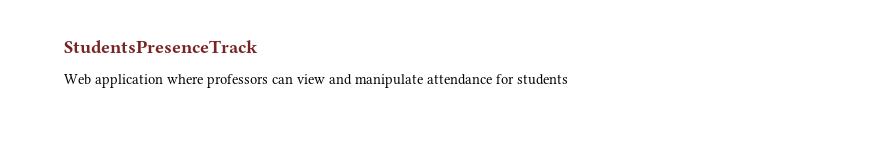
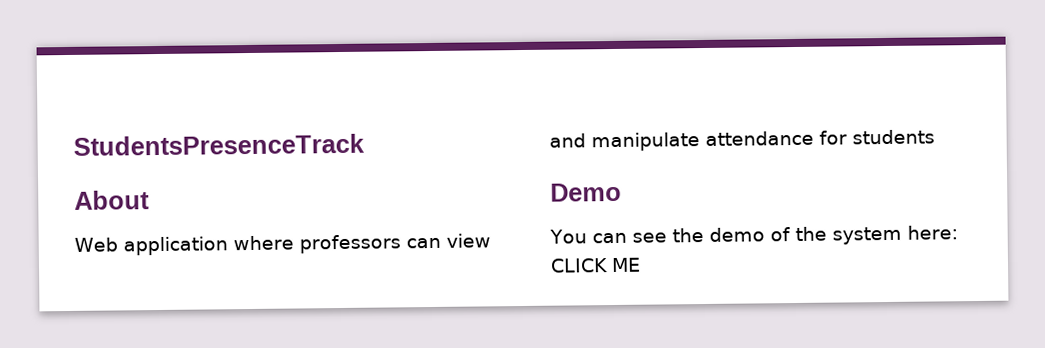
(258, 47) none -> [74,190,150,210] // About
(568, 79) none -> [550,182,622,202] [549,225,958,245] [550,257,641,273] // Demo // You can see the demo of the system here: CLICK ME

